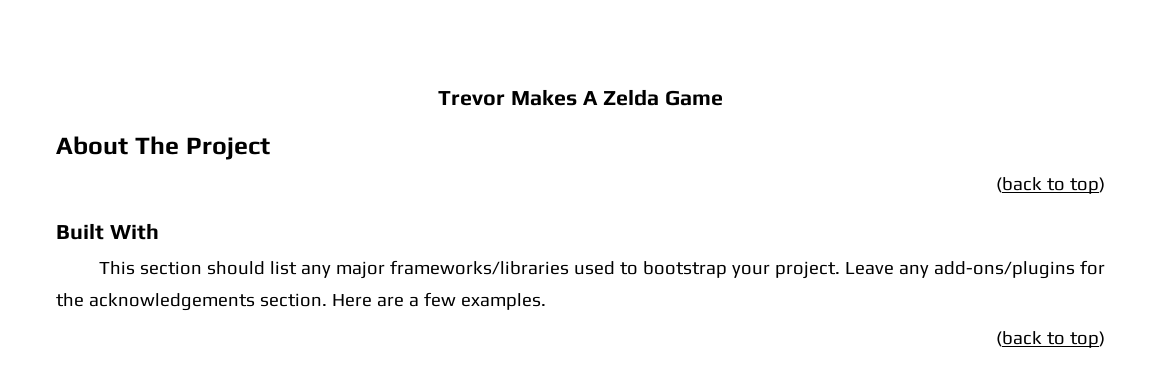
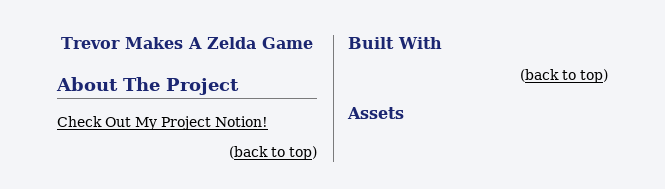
(270, 148) none -> [57,116,268,130] // Check Out My Project Notion!
[98,260,1105,279] [56,292,546,311] [996,331,1105,348] // This section should list any major frameworks/libraries used to bootstrap your project. Leave any add-ons/plugins for the acknowledgements section. Here are a few examples. // (back to top) -> [520,69,608,83] [347,107,404,119] // (back to top) // Assets

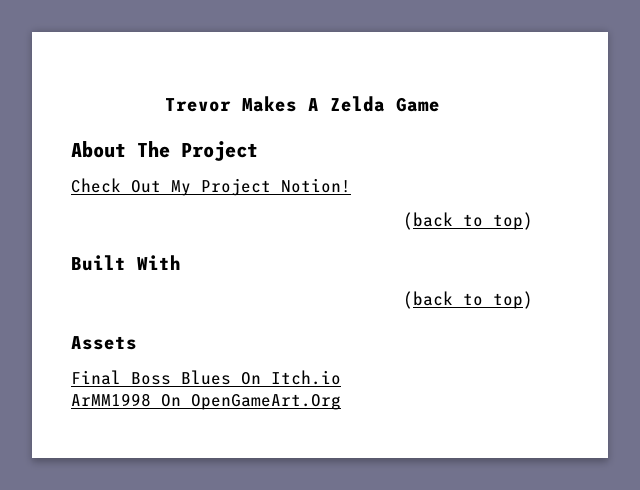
(404, 113) none -> [71,370,341,385] [71,393,341,410] // Final Boss Blues On Itch.io // ArMM1998 On OpenGameArt.Org

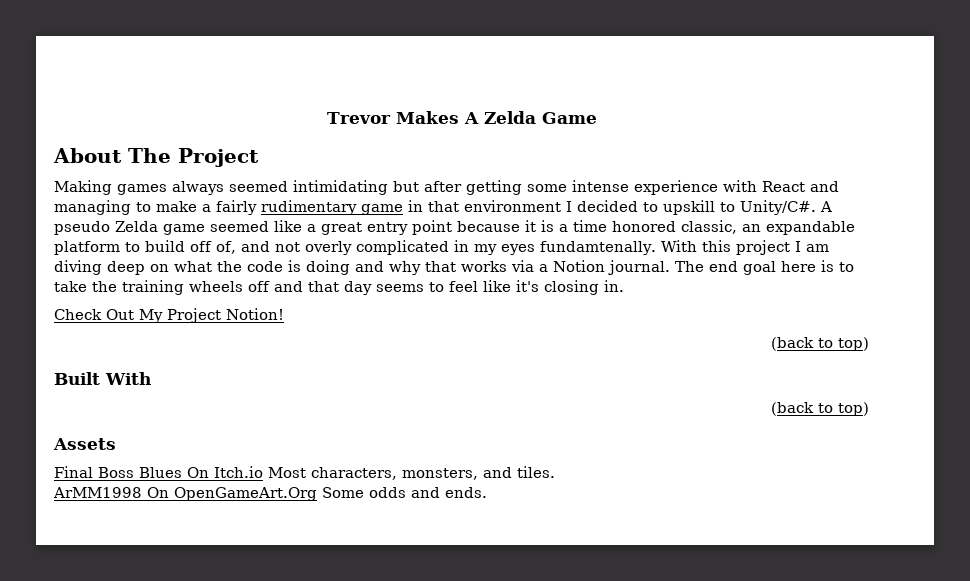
(258, 151) none -> [54,180,839,195] [54,200,832,215] [54,220,855,235] [54,240,829,255] [54,260,854,275] [54,280,624,295] // Making games always seemed intimidating but after getting some intense experience with React and managing to make a fairly rudimentary game in that environment I decided to upskill to Unity/C#. A pseudo Zelda game seemed like a great entry point because it is a time honored classic, an expandable platform to build off of, and not overly complicated in my eyes fundamtenally. With this project I am diving deep on what the code is doing and why that works via a Notion journal. The end goal here is to take the training wheels off and that day seems to feel like it's closing in.
(341, 377) none -> [268,466,555,480] Most characters, monsters, and tiles.
(341, 402) none -> [322,487,487,498] Some odds and ends.

